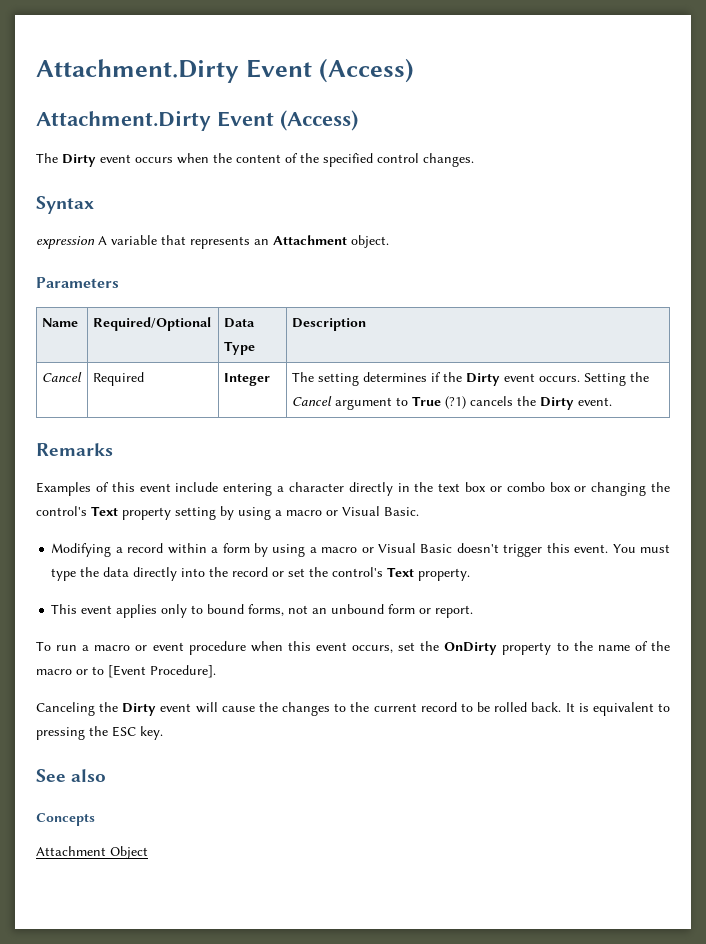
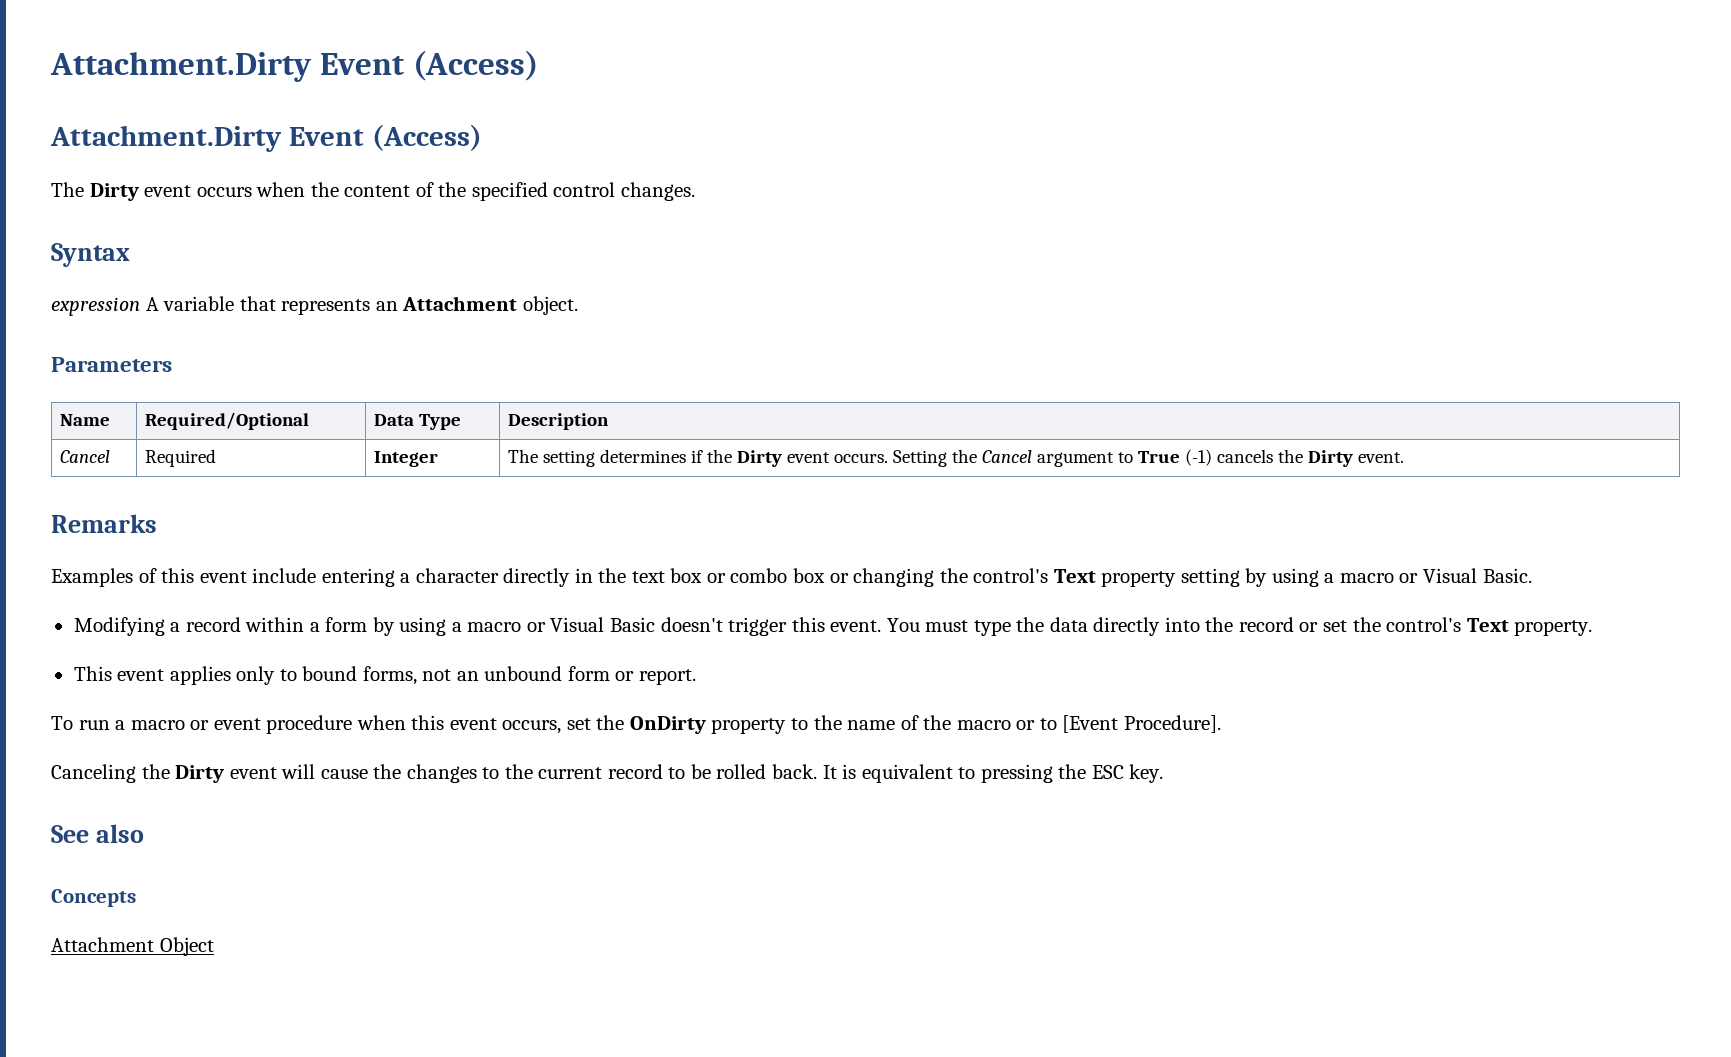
[444,396,466,409] (?1) -> [1184,449,1212,466] (-1)

